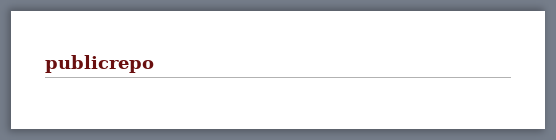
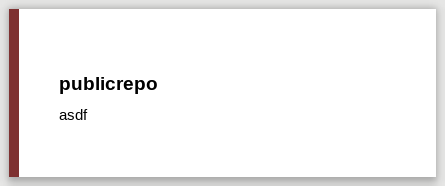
(154, 64) none -> [59,109,88,120] // asdf

